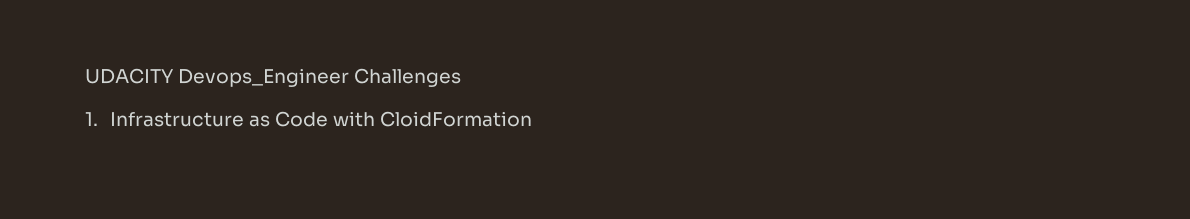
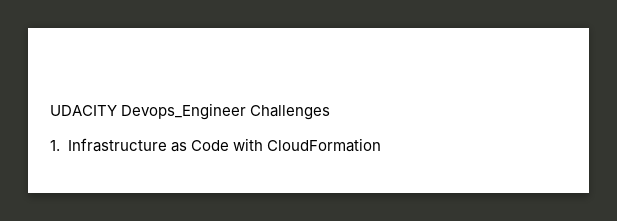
[380,111,533,127] CloidFormation -> [267,138,382,152] CloudFormation

